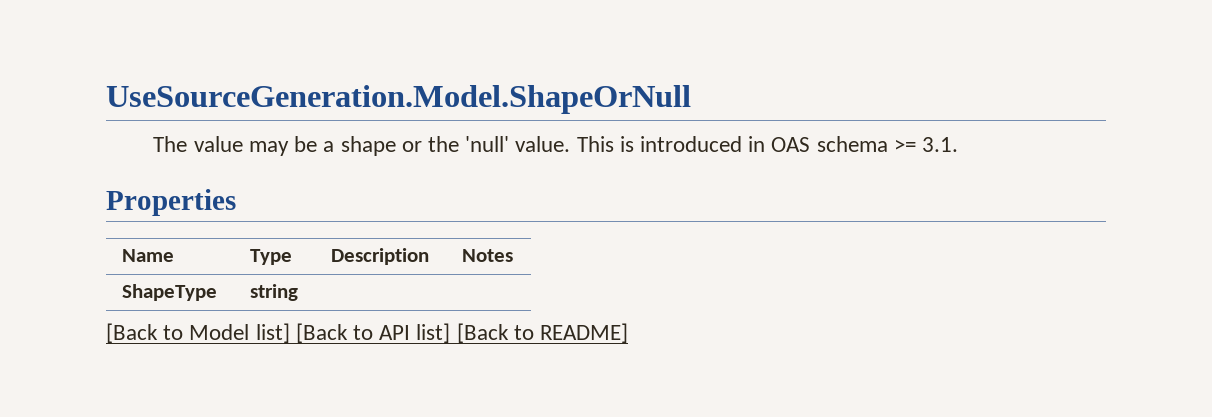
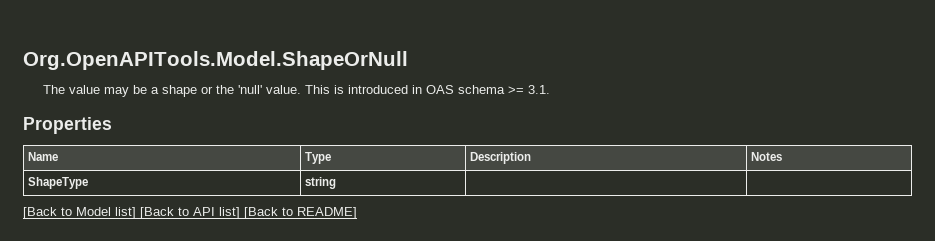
[106,85,691,114] UseSourceGeneration.Model.ShapeOrNull -> [23,51,408,70] Org.OpenAPITools.Model.ShapeOrNull

